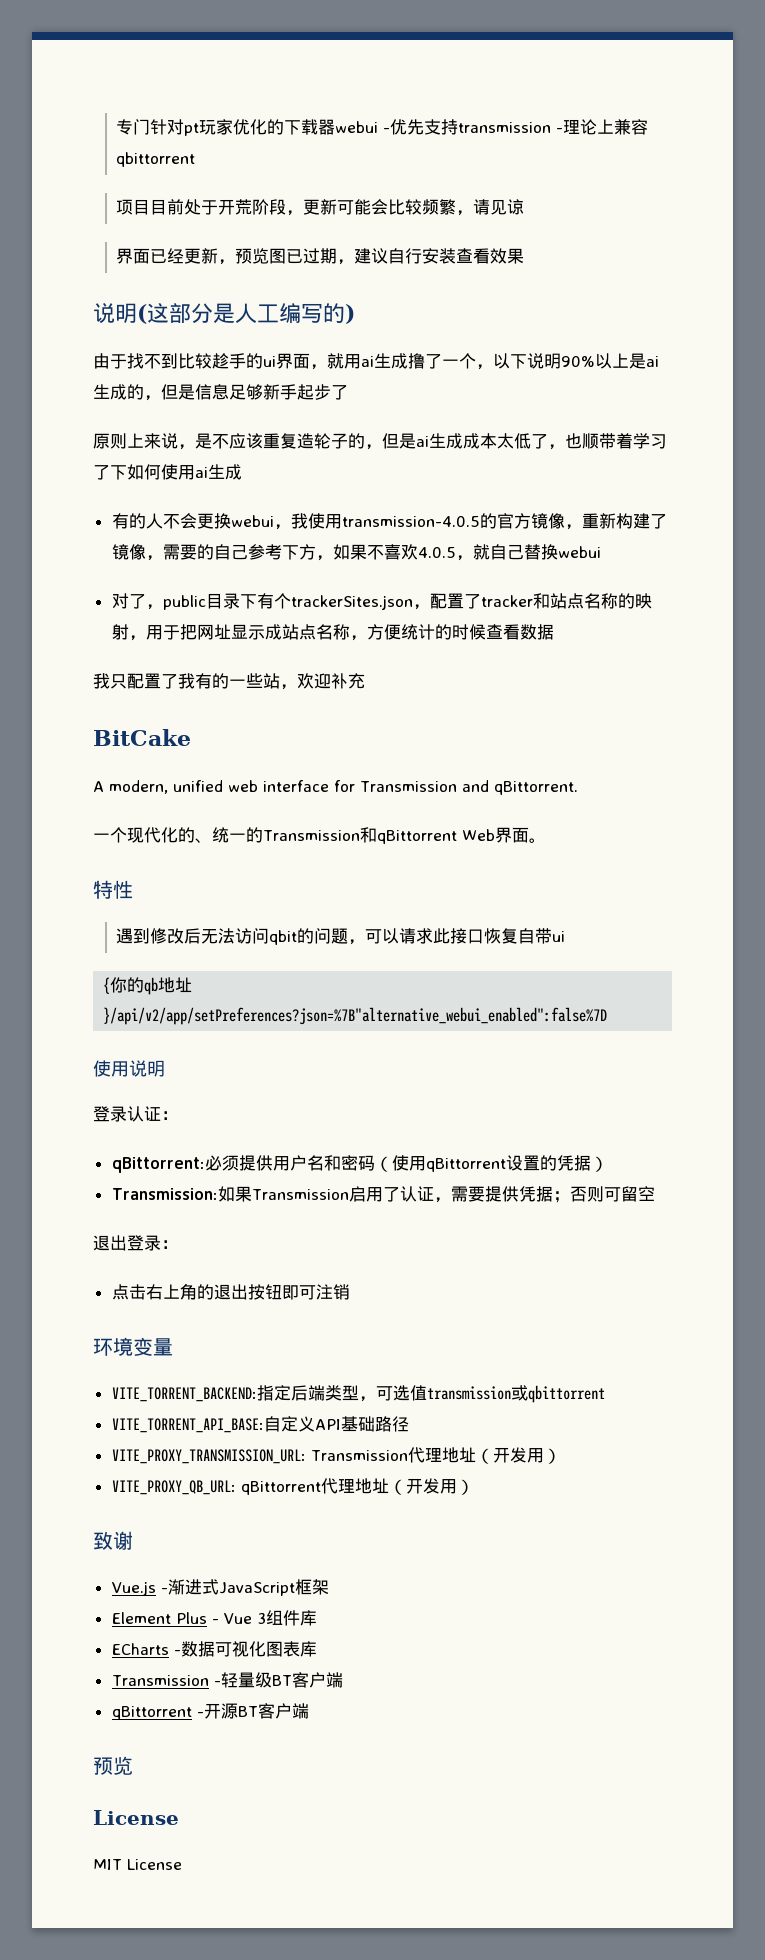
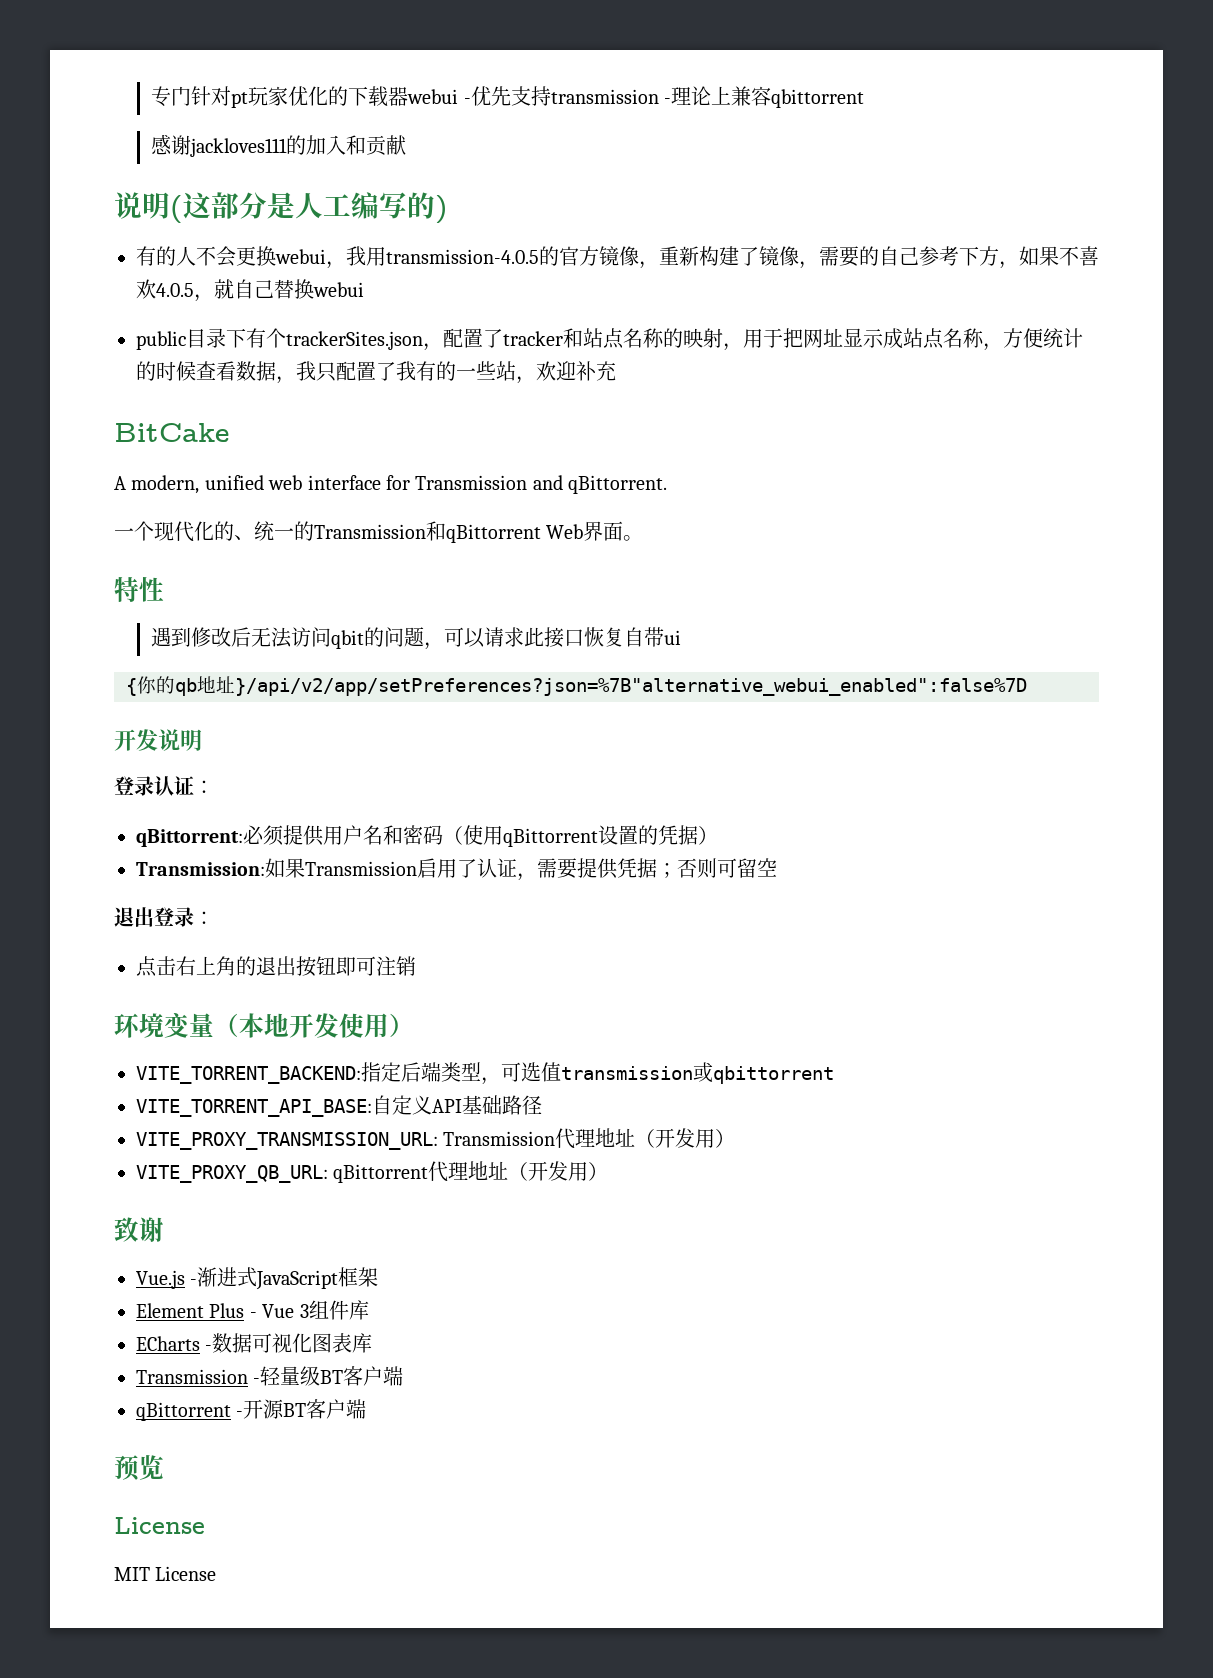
[116,199,525,216] [116,248,525,265] 项目目前处于开荒阶段，更新可能会比较频繁，请见谅 // 界面已经更新，预览图已过期，建议自行安装查看效果 -> [151,134,407,157] 感谢jackloves111的加入和贡献
[93,353,659,370] [93,384,348,401] [93,433,667,450] [93,464,242,480] // 由于找不到比较趁手的ui界面，就用ai生成撸了一个，以下说明90%以上是ai生成的，但是信息足够新手起步了 // 原则上来说，是不应该重复造轮子的，但是ai生成成本太低了，也顺带着学习了下如何使用ai生成 -> (448, 209) none
[307,513,325,529] 使 -> (366, 256) none
[111,593,163,610] 对了， -> (364, 289) none
(554, 632) // -> [276,376,296,384] ，
[93,1060,129,1077] 使用 -> [114,729,158,751] 开发
(173, 1347) none -> [214,1013,414,1038] （本地开发使用）

